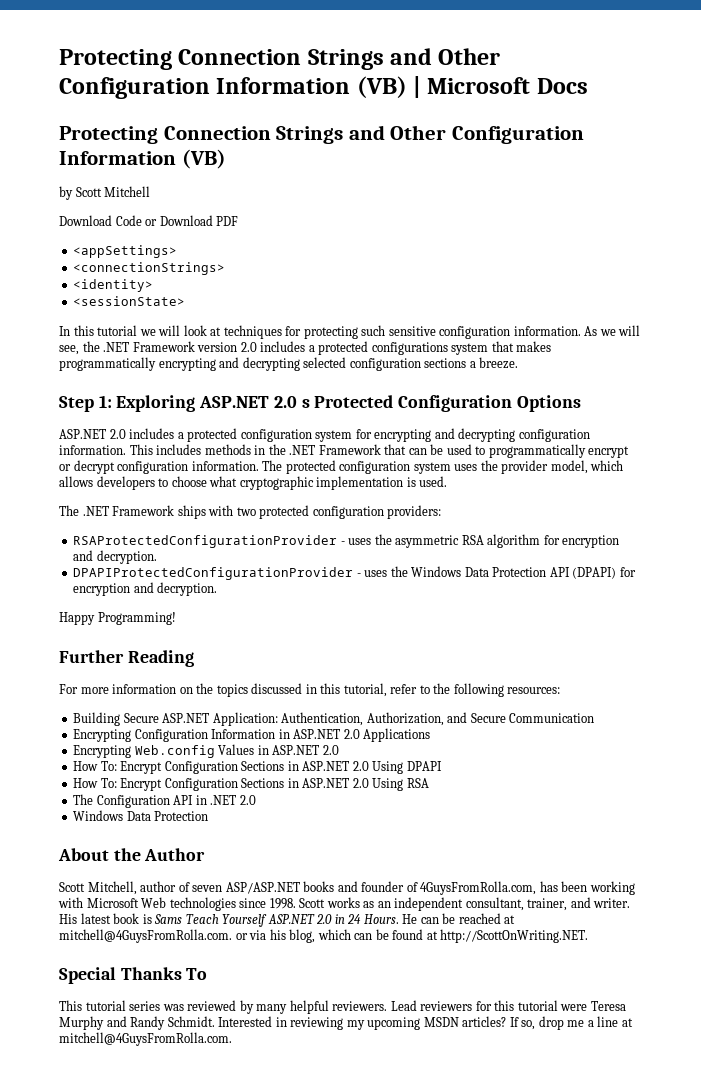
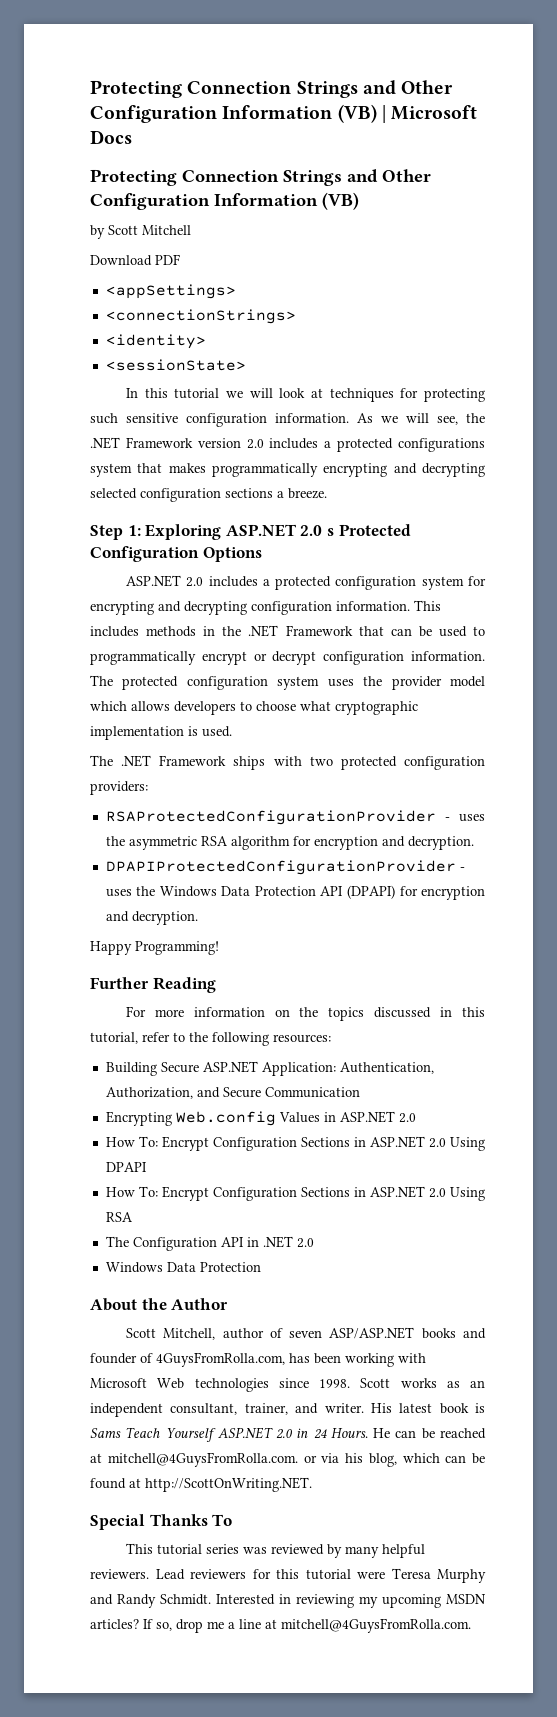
[115,215,213,226] Code or Download -> (152, 260) none
[550,460,588,474] model, -> [450,676,485,687] model
[73,728,431,742] // Encrypting Configuration Information in ASP.NET 2.0 Applications -> (360, 1092) none

